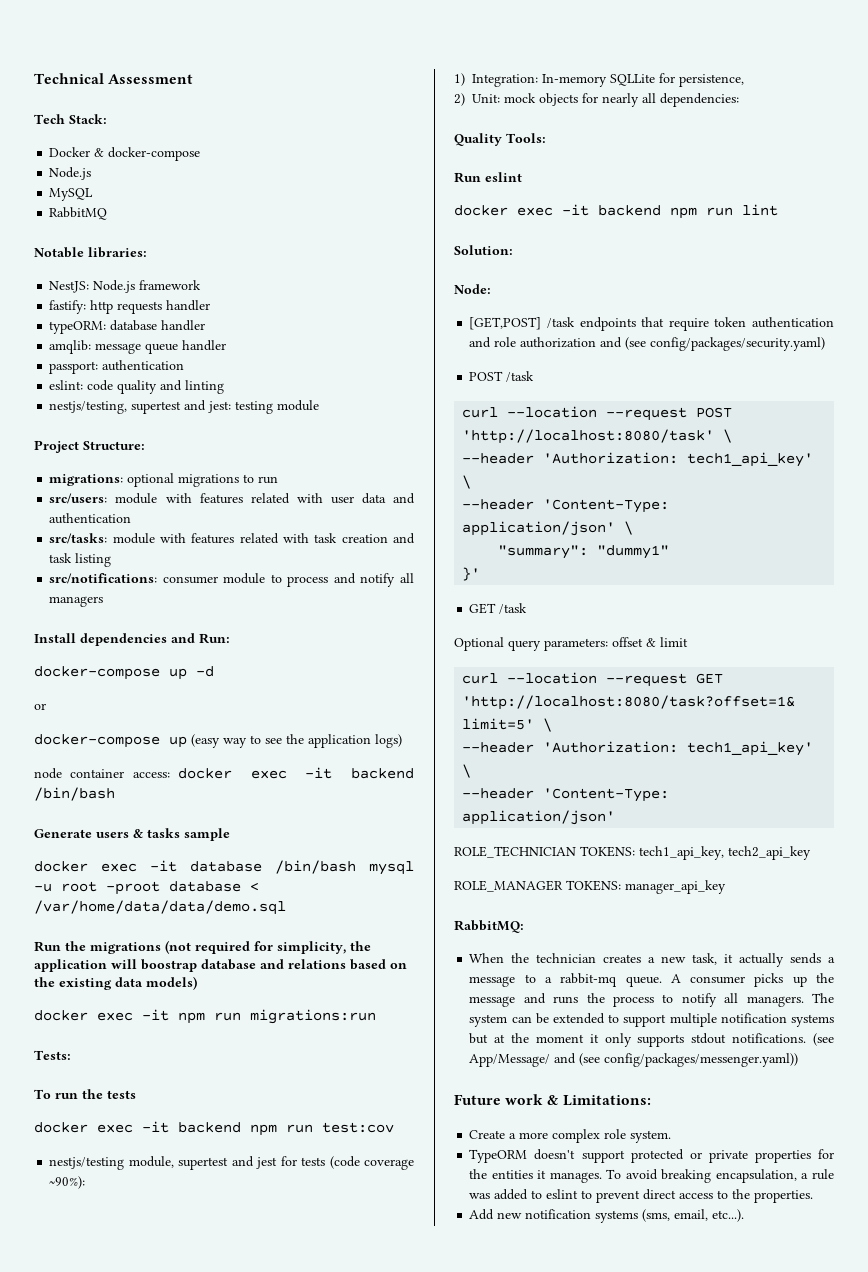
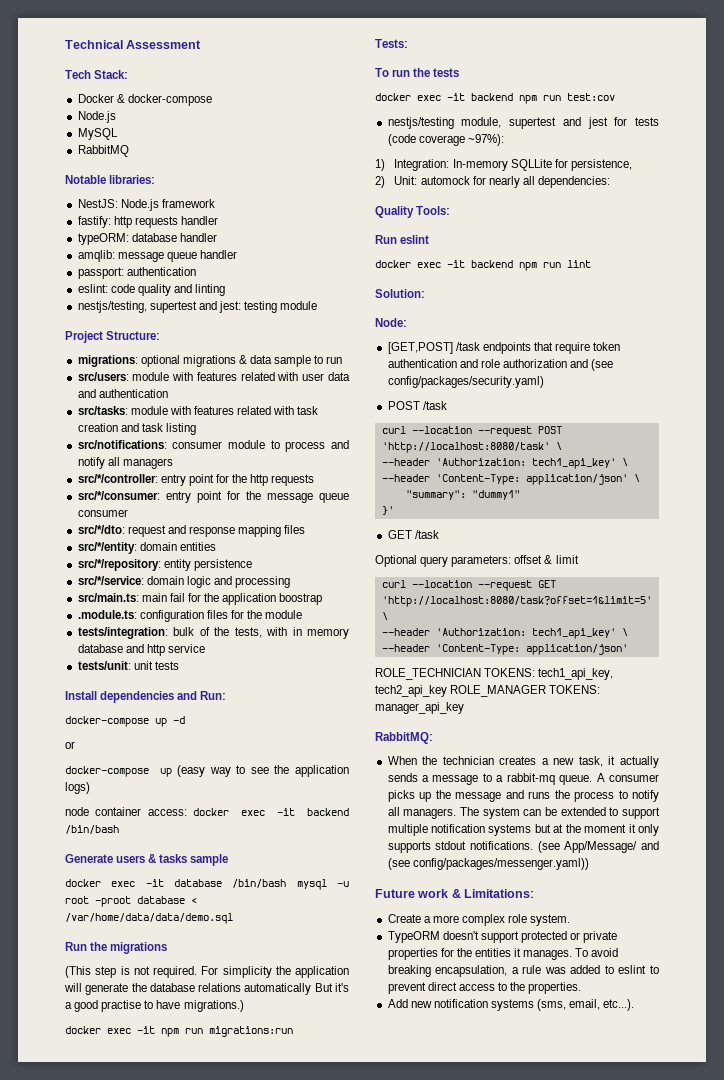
(240, 480) none -> [238,355,312,367] & data sample
(104, 601) none -> [77,474,315,486] [77,491,349,503] [77,509,128,517] [77,525,306,537] [77,542,216,554] [77,559,252,571] [77,576,291,588] [77,593,323,605] [77,610,303,622] [77,627,349,639] [77,644,205,656] [77,661,179,670] // src/*/controller: entry point for the http requests // src/*/consumer: entry point for the message queue consumer // src/*/dto: request and response mapping files // src/*/entity: domain entities // src/*/repository: entity persistence // src/*/service: domain logic and processing // src/main.ts: main fail for the application boostrap // .module.ts: configuration files for the module // tests/integration: bulk of the tests, with in memory database and http service // tests/unit: unit tests
[165,940,371,954] [34,959,407,972] [34,976,197,990] (not required for simplicity, the application will boostrap database and relations based on the existing data models) -> [65,966,349,978] [64,983,349,995] [65,1000,244,1012] // (This step is not required. For simplicity the application will generate the database relations automatically But it's a good practise to have migrations.)
[49,1176,86,1189] ~90%): -> [467,134,504,146] ~97%):
[504,93,578,106] mock objects -> [420,176,470,185] automock
(811, 853) // -> (447, 691) none

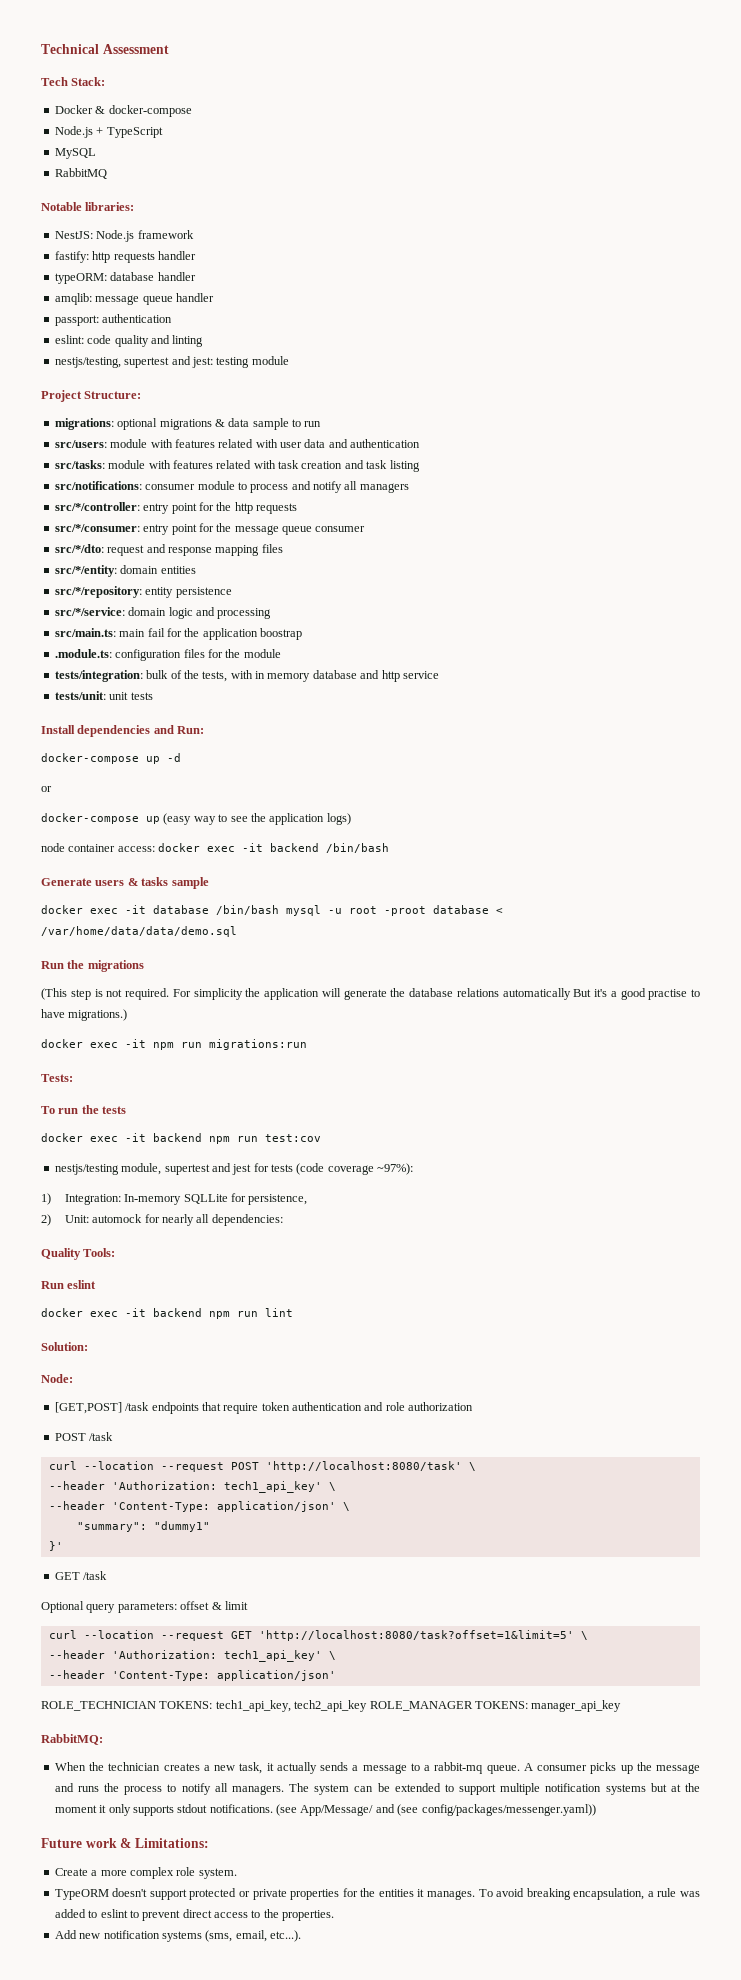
(116, 117) none -> [96,127,163,138] + TypeScript
[570,359,614,371] [387,376,544,388] and (see config/packages/security.yaml) -> (474, 1406) none

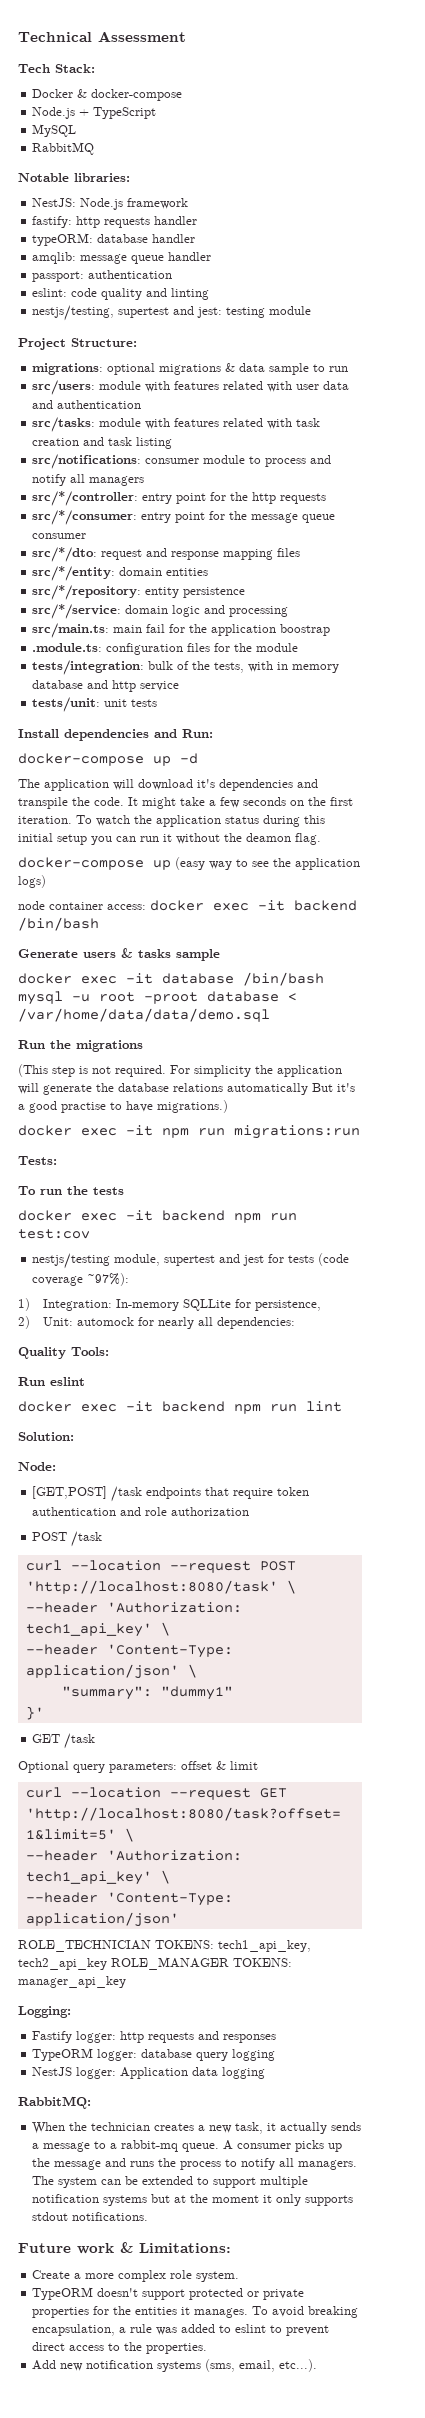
[41,786,52,792] or -> [18,779,318,791] [18,797,353,809] [18,815,325,827] [18,833,321,845] The application will download it's dependencies and transpile the code. It might take a few seconds on the first iteration. To watch the application status during this initial setup you can run it without the deamon flag.
(622, 1706) none -> [18,2006,71,2018] [32,2031,277,2043] [32,2048,276,2061] [32,2067,266,2079] // Logging: // Fastify logger: http requests and responses // TypeORM logger: database query logging // NestJS logger: Application data logging
[276,1804,596,1816] (see App/Message/ and (see config/packages/messenger.yaml)) -> (149, 2216) none

